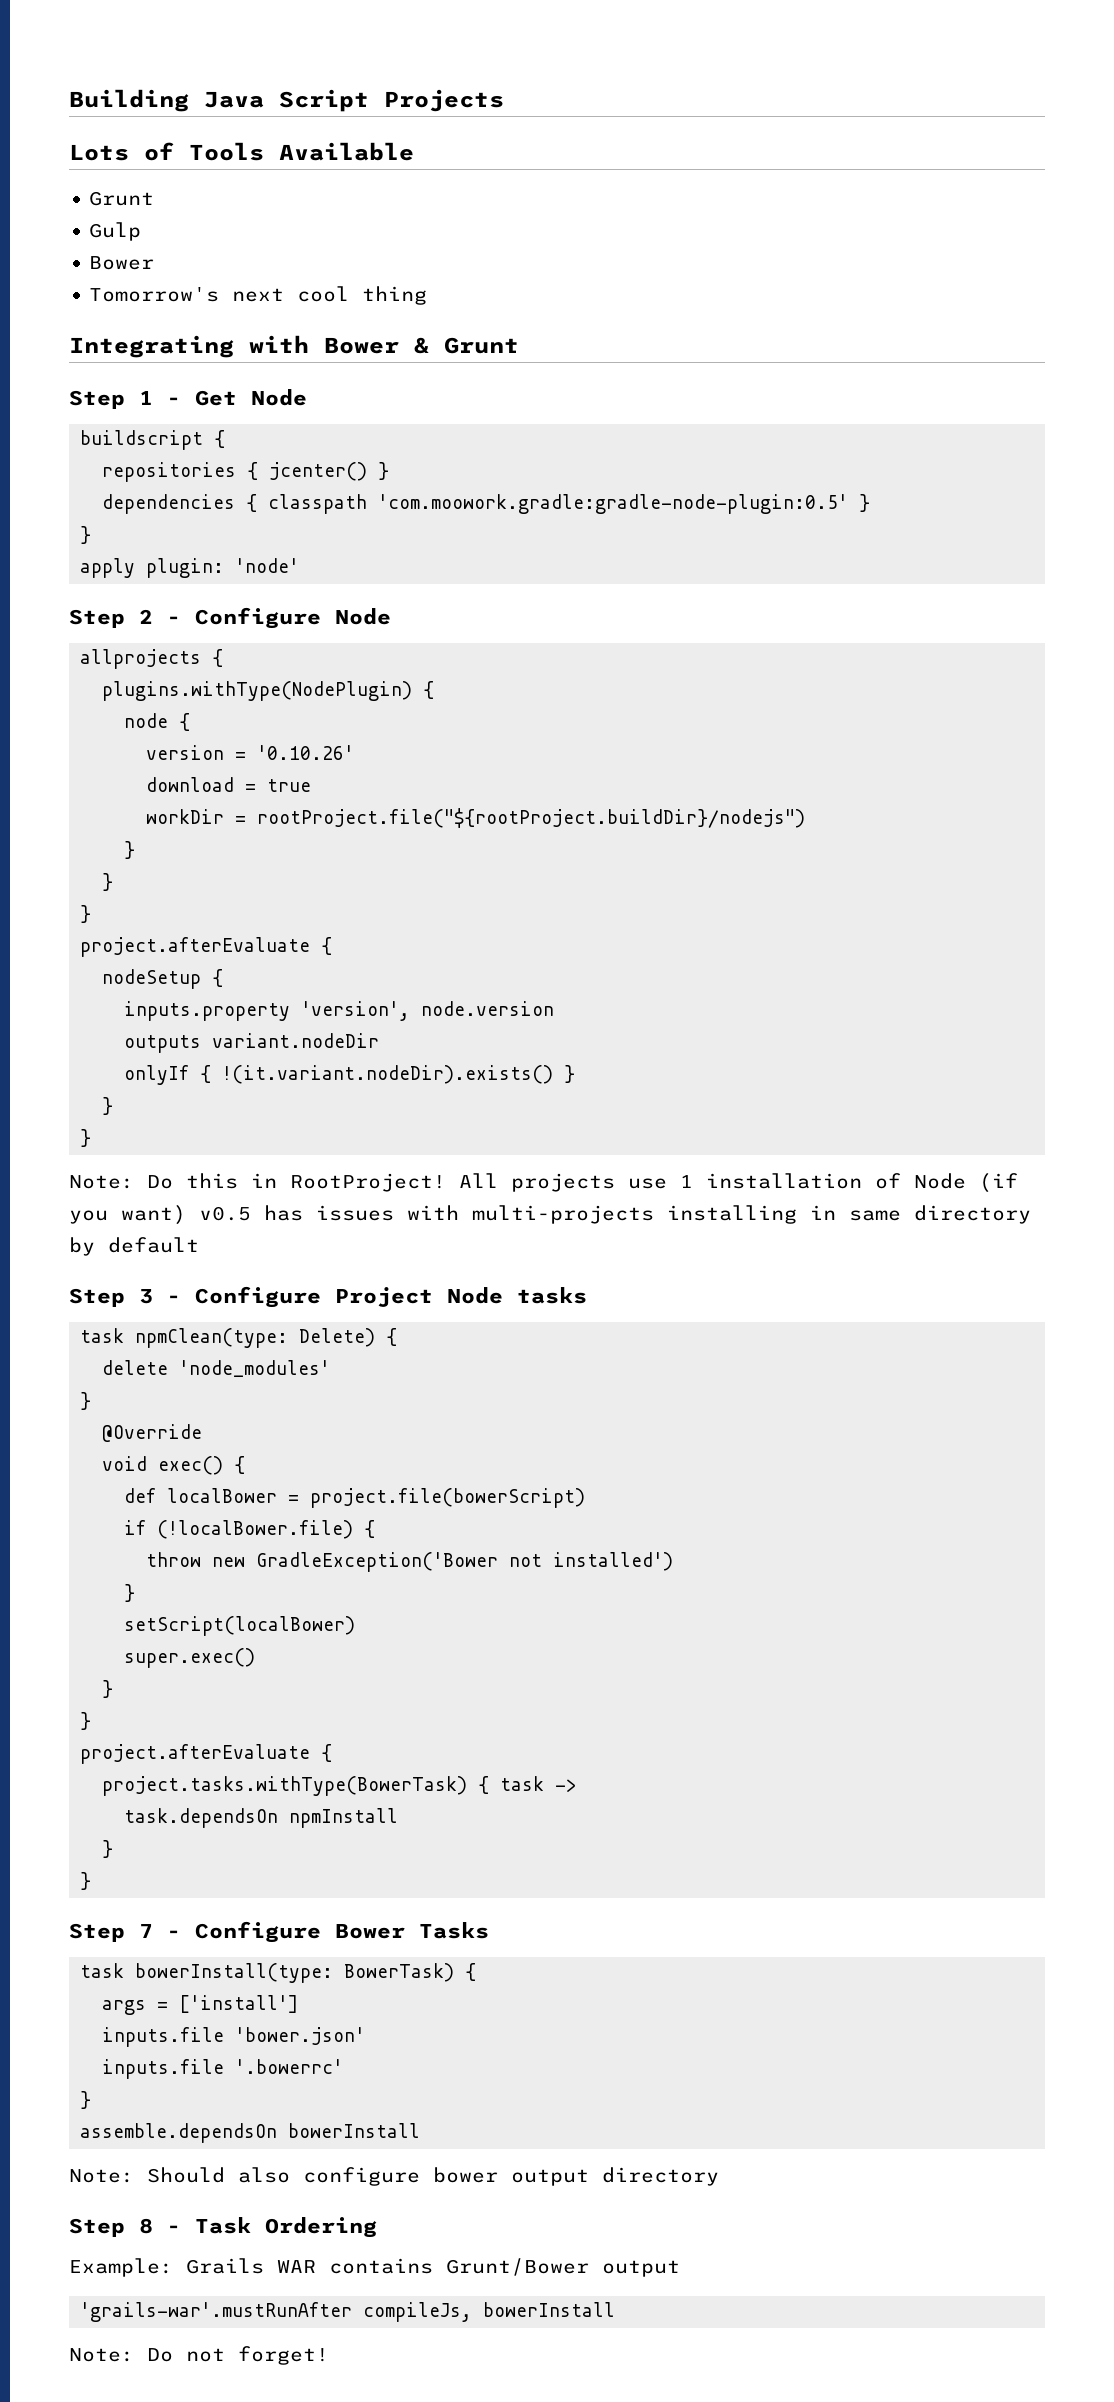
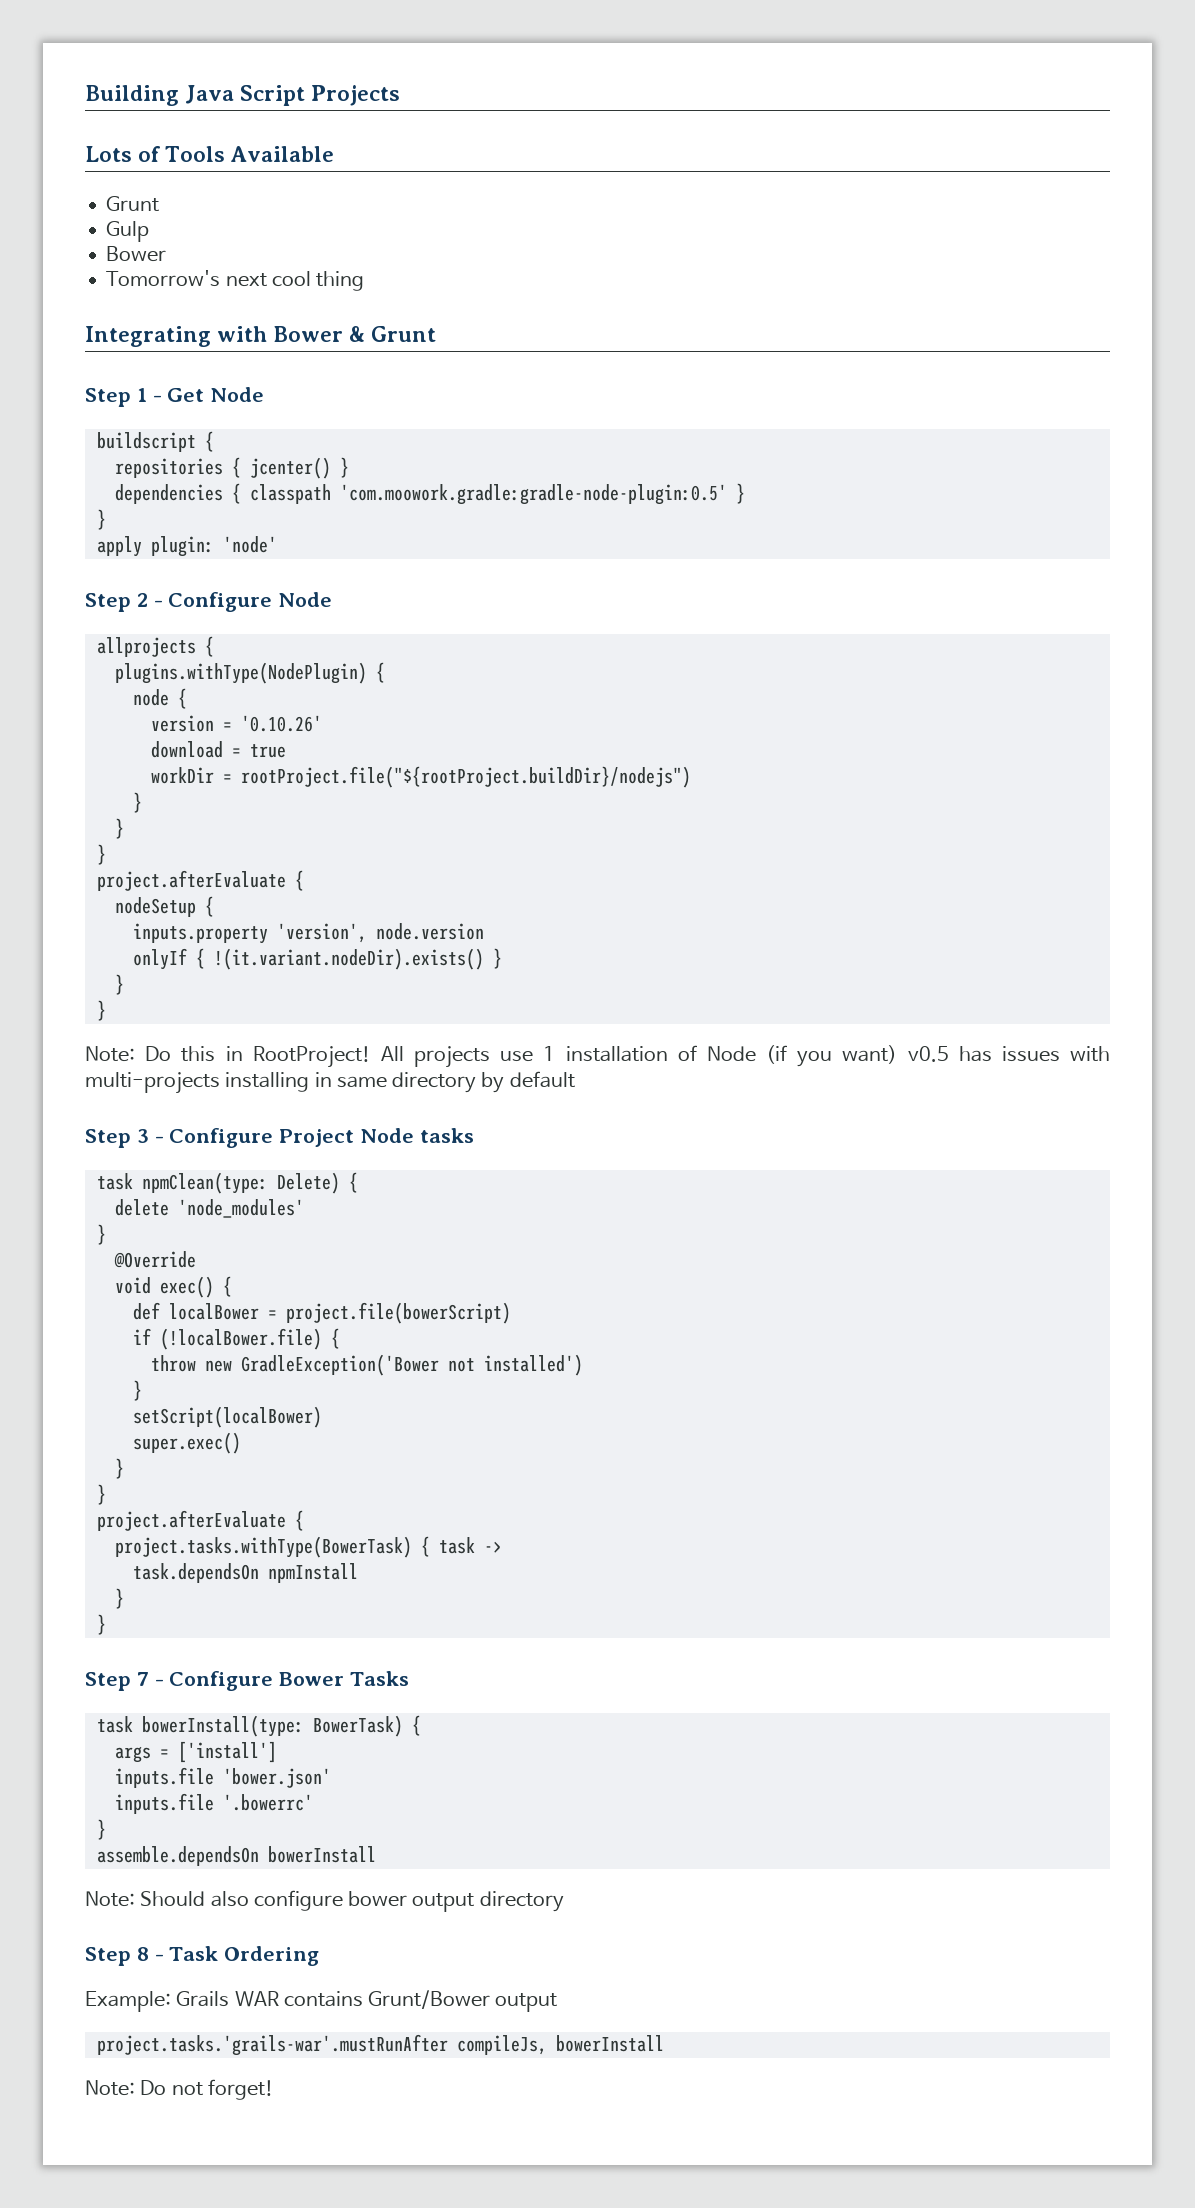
[124,1033,380,1053] // outputs variant.nodeDir -> (484, 931) none
[80,2302,353,2322] 'grails-war'.mustRunAfter -> [96,2034,448,2056] project.tasks.'grails-war'.mustRunAfter

